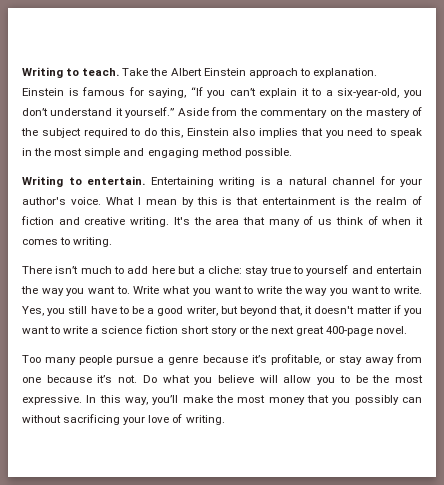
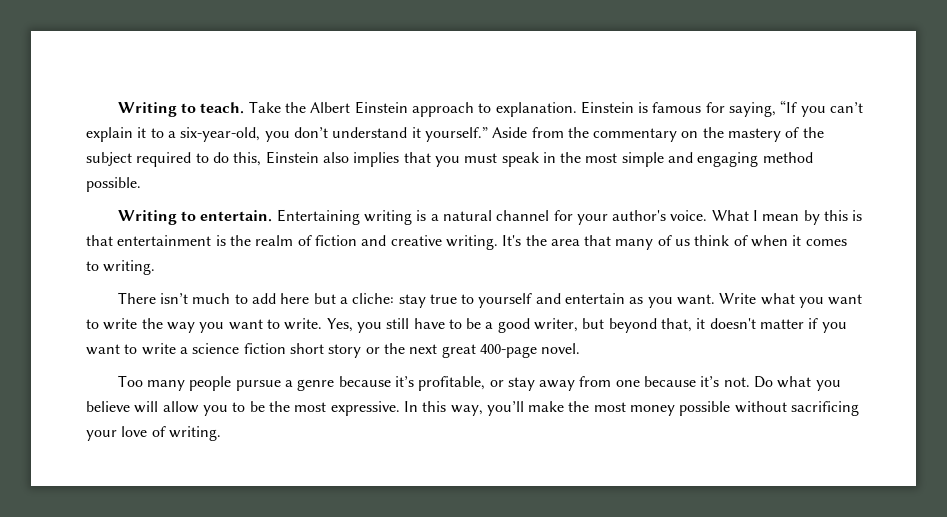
[347,128,387,136] need to -> [464,153,498,163] must
[21,286,130,296] the way you want to. -> [629,294,716,308] as you want.
[307,395,422,405] that you possibly can -> [679,401,731,416] possible

